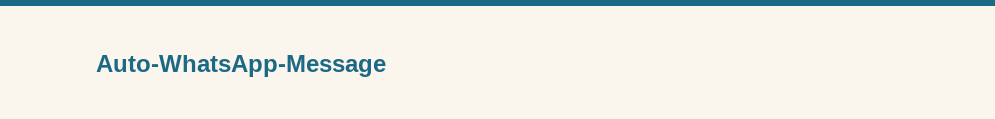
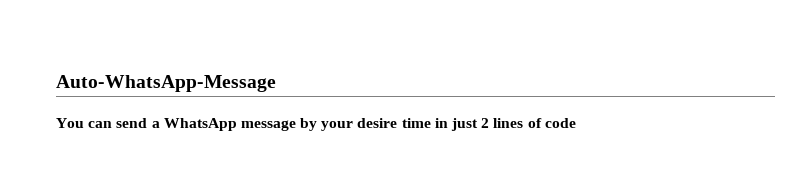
(386, 66) none -> [56,118,576,131] // You can send a WhatsApp message by your desire time in just 2 lines of code

